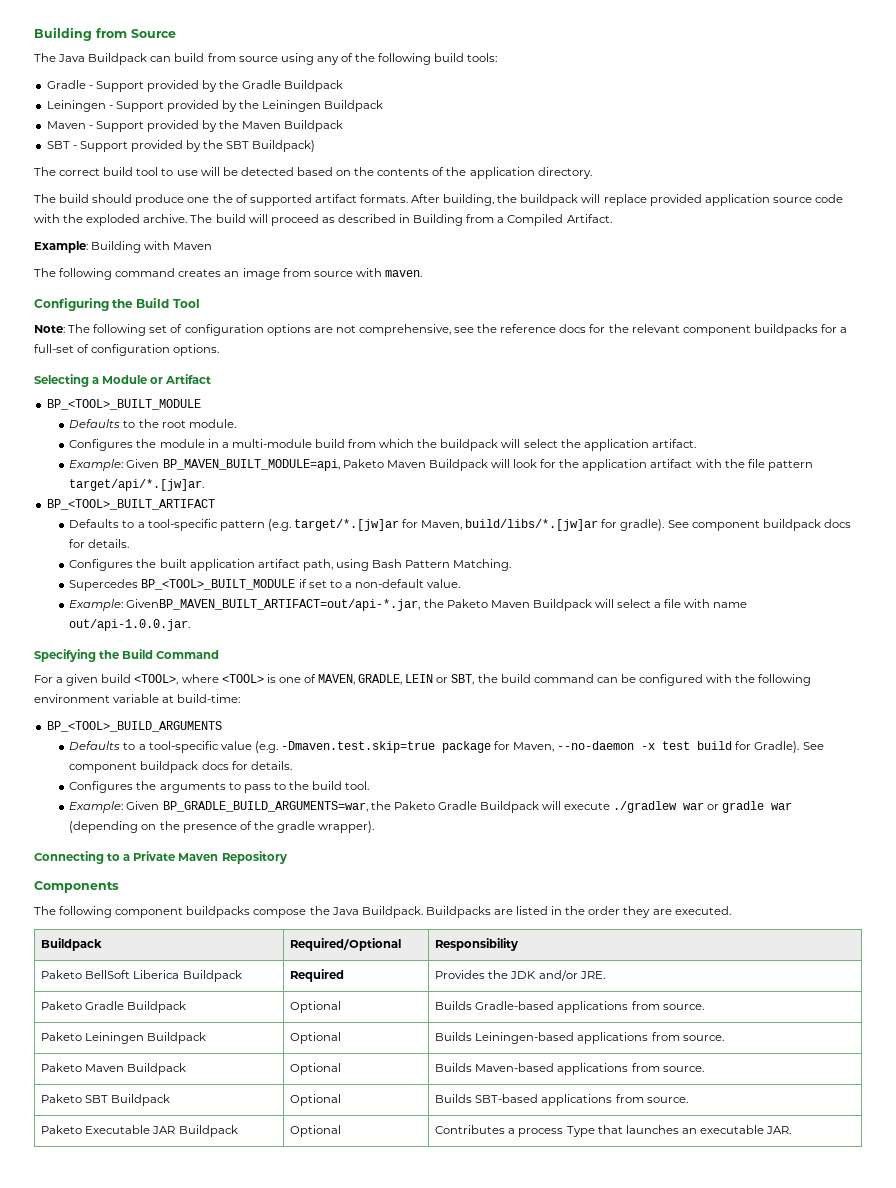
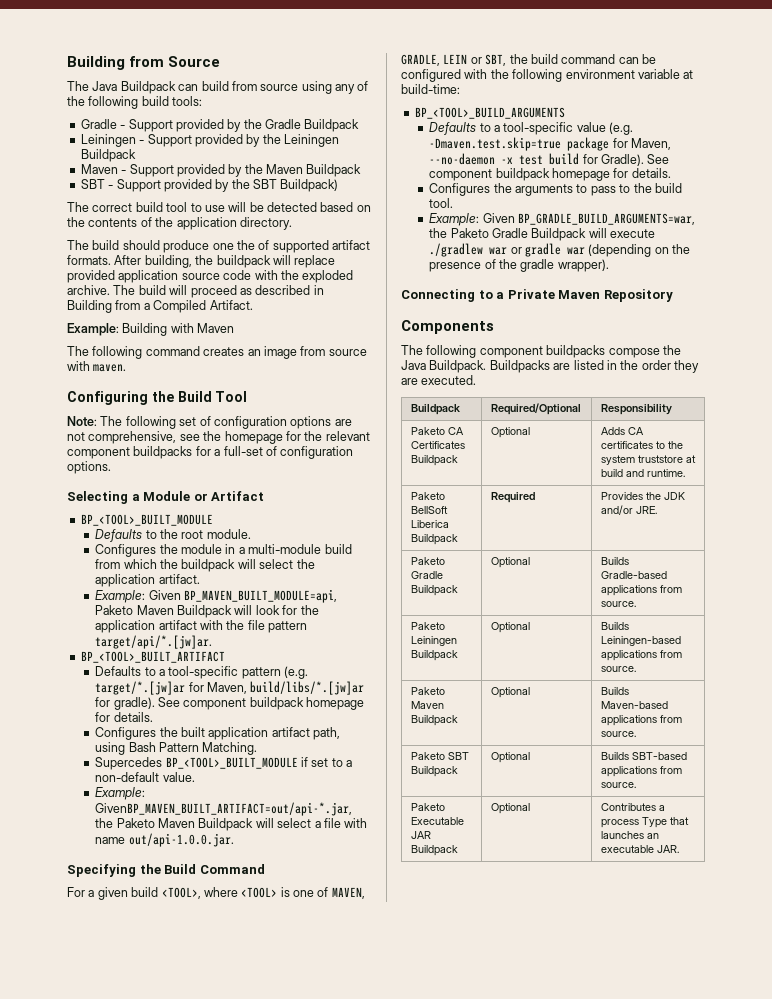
[500,324,587,333] reference docs -> [224,431,283,444] homepage
[823,519,851,528] docs -> [306,697,365,710] homepage
[201,761,229,770] docs -> [552,168,611,181] homepage
(519, 944) none -> [410,427,464,435] [410,441,465,449] [410,455,458,466] [490,427,530,438] [600,427,644,435] [600,441,683,449] [600,455,696,465] [600,469,685,477] // Paketo CA Certificates Buildpack | Optional | Adds CA certificates to the system truststore at build and runtime.

